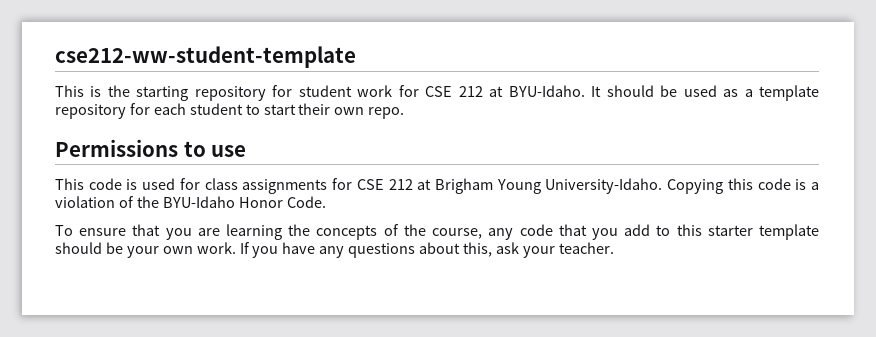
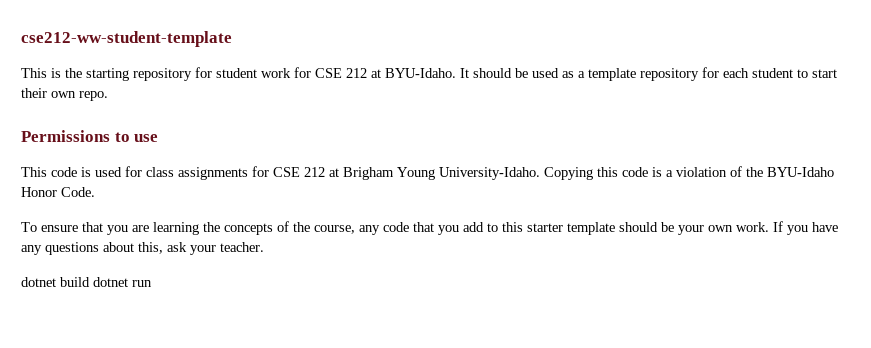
(614, 248) none -> [21,277,152,287] // dotnet build dotnet run

